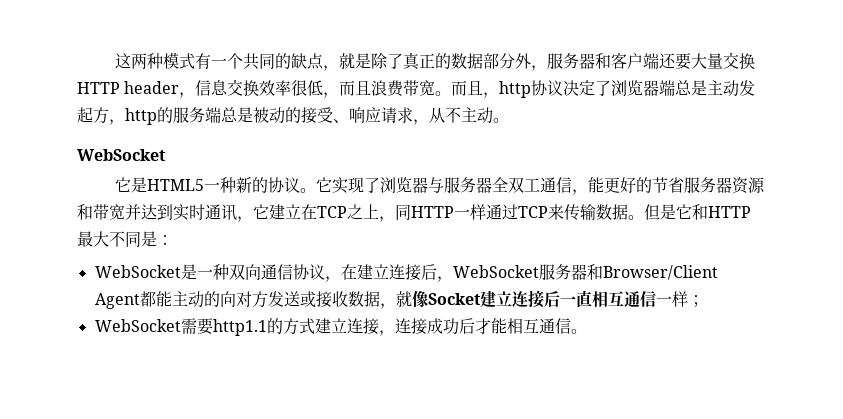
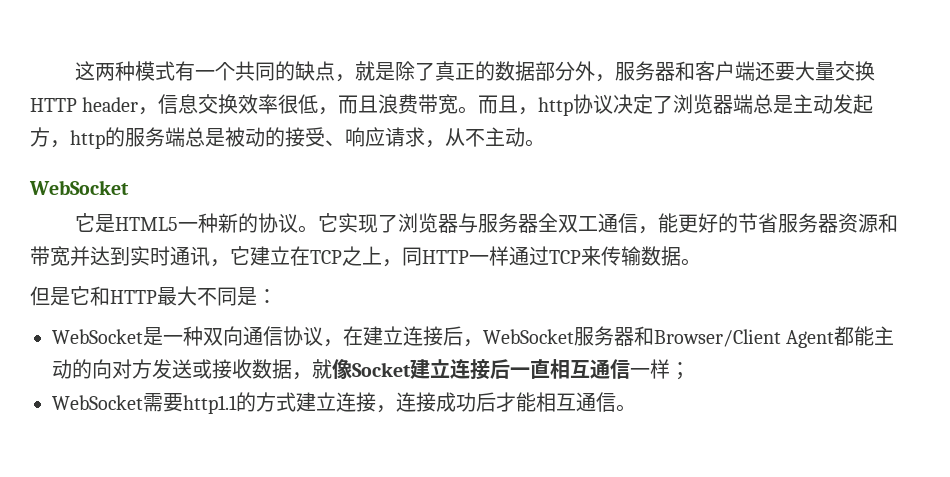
(644, 217) none -> (701, 262) //

